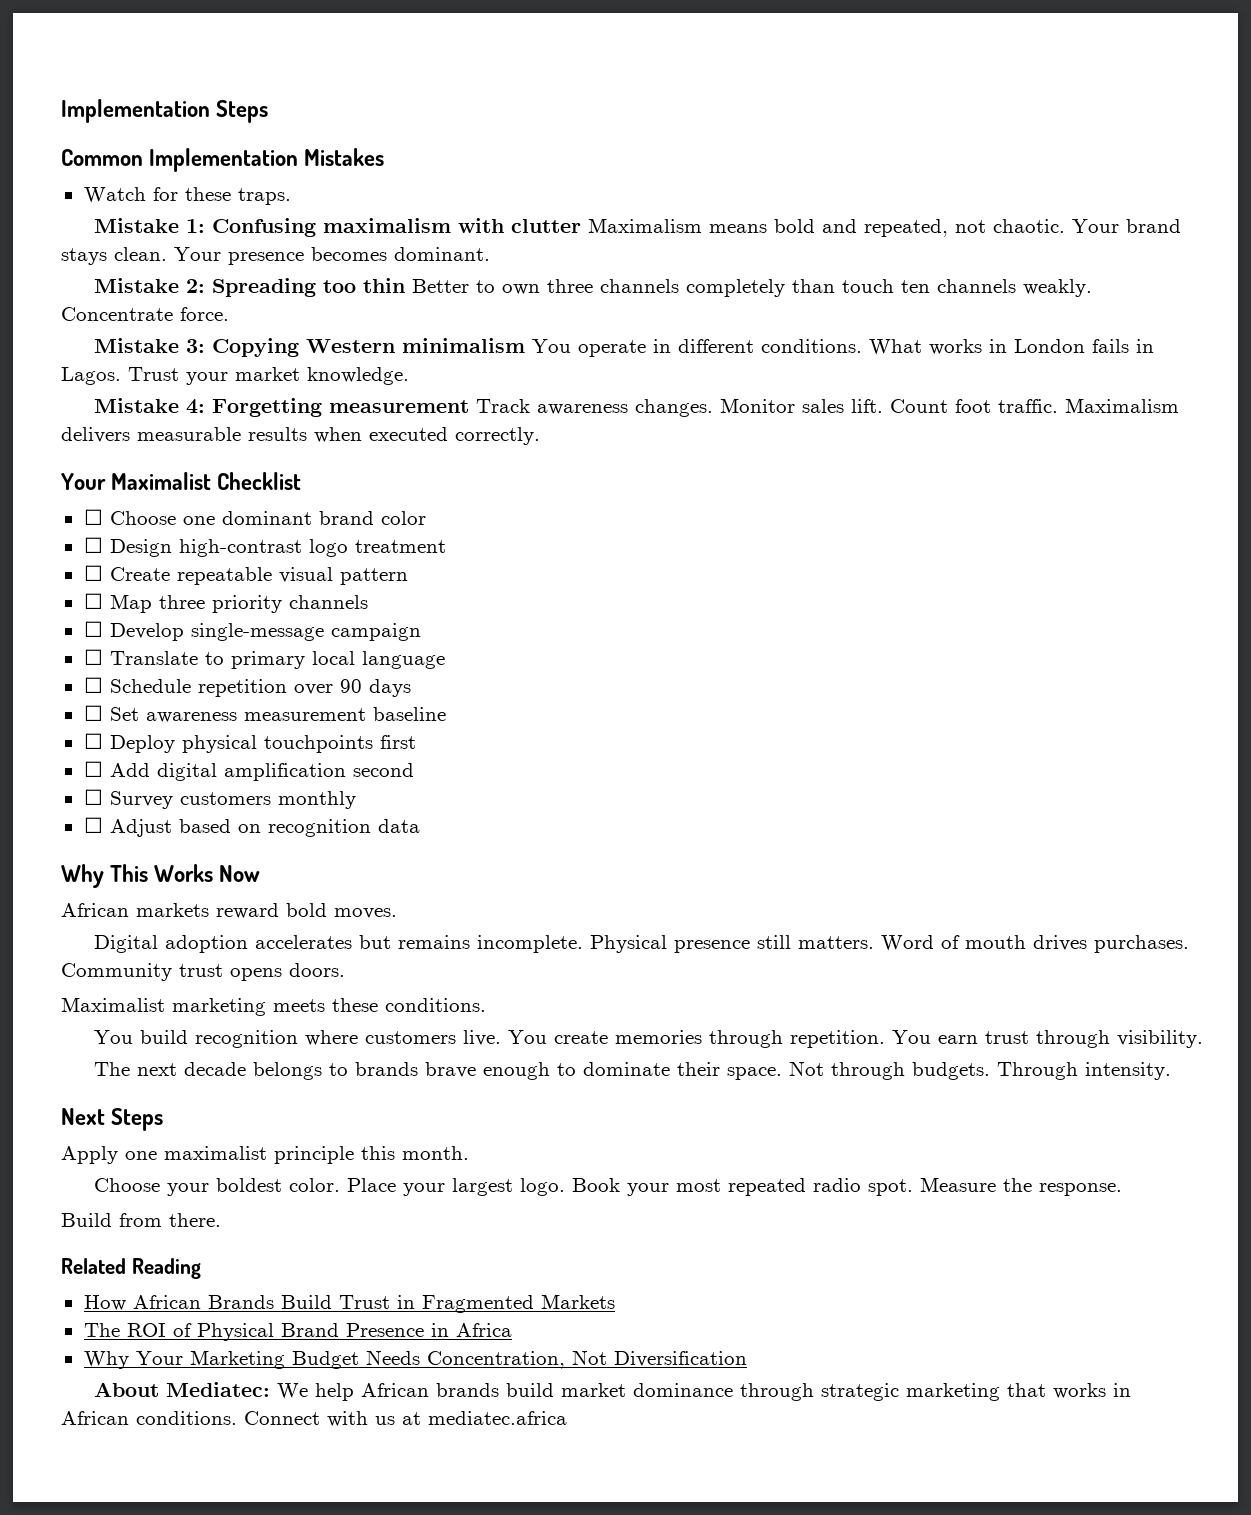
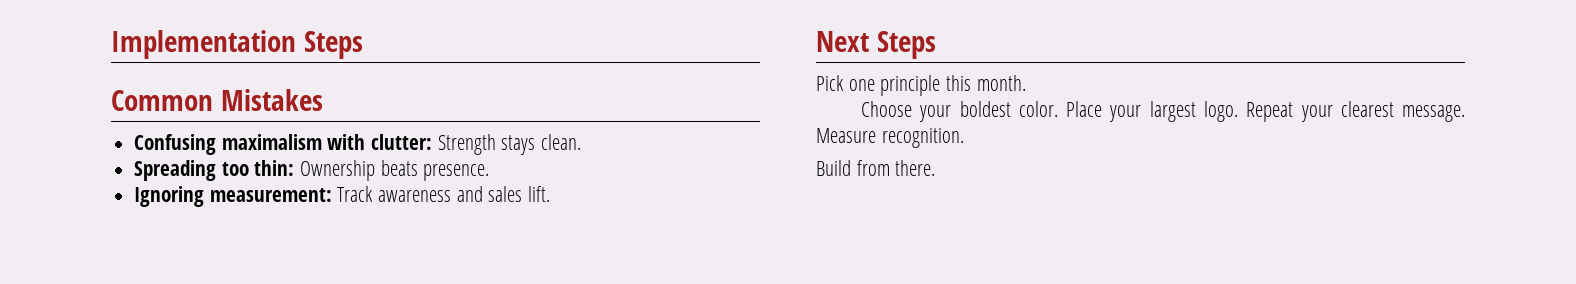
[149,148,299,172] Implementation -> (213, 100) none
[83,187,291,205] [93,218,1181,237] [61,247,490,265] [93,278,1092,297] [61,307,229,321] [93,338,1154,357] [61,367,409,385] [93,398,1179,417] [61,427,540,445] [61,472,302,490] [83,509,426,525] [83,537,446,557] [83,565,408,585] [83,593,368,613] [83,621,421,641] [83,649,445,669] [83,677,411,697] [83,705,446,723] [83,733,416,753] [83,761,414,781] [83,789,356,809] [83,817,420,837] [61,864,261,888] [61,903,397,919] [93,935,1189,953] [61,963,345,981] [61,997,486,1016] [93,1030,1203,1048] [93,1061,1171,1080] Watch for these traps. // Mistake 1: Confusing maximalism with clutter Maximalism means bold and repeated, not chaotic. Your brand stays clean. Your presence becomes dominant. // Mistake 2: Spreading too thin Better to own three channels completely than touch ten channels weakly. Concentrate force. // Mistake 3: Copying Western minimalism You operate in different conditions. What works in London fails in Lagos. Trust your market knowledge. // Mistake 4: Forgetting measurement Track awareness changes. Monitor sales lift. Count foot traffic. Maximalism delivers measurable results when executed correctly. // Your Maximalist Checklist // ☐ Choose one dominant brand color // ☐ Design high-contrast logo treatment // ☐ Create repeatable visual pattern // ☐ Map three priority channels // ☐ Develop single-message campaign // ☐ Translate to primary local language // ☐ Schedule repetition over 90 days // ☐ Set awareness measurement baseline // ☐ Deploy physical touchpoints first // ☐ Add digital amplification second // ☐ Survey customers monthly // ☐ Adjust based on recognition data // Why This Works Now // African markets reward bold moves. // Digital adoption accelerates but remains incomplete. Physical presence still matters. Word of mouth drives purchases. Community trust opens doors. // Maximalist marketing meets these conditions. // You build recognition where customers live. You create memories through repetition. You earn trust through visibility. // The next decade belongs to brands brave enough to dominate their space. Not through budgets. Through intensity. -> [134,134,582,155] [134,160,490,181] [134,186,551,207] Confusing maximalism with clutter: Strength stays clean. // Spreading too thin: Ownership beats presence. // Ignoring measurement: Track awareness and sales lift.
[61,1146,267,1164] Apply one maximalist -> [816,75,875,91] Pick one
[571,1177,1122,1196] [61,1213,221,1227] [61,1258,201,1279] [83,1294,615,1313] [83,1323,512,1341] [83,1350,747,1369] [93,1382,1131,1401] [61,1411,567,1427] Book your most repeated radio spot. Measure the response. // Build from there. // Related Reading // How African Brands Build Trust in Fragmented Markets // The ROI of Physical Brand Presence in Africa // Why Your Marketing Budget Needs Concentration, Not Diversification // About Mediatec: We help African brands build market dominance through strategic marketing that works in African conditions. Connect with us at mediatec.africa -> [1246,101,1465,122] [816,128,964,148] [816,160,936,176] Repeat your clearest message. Measure recognition. // Build from there.

